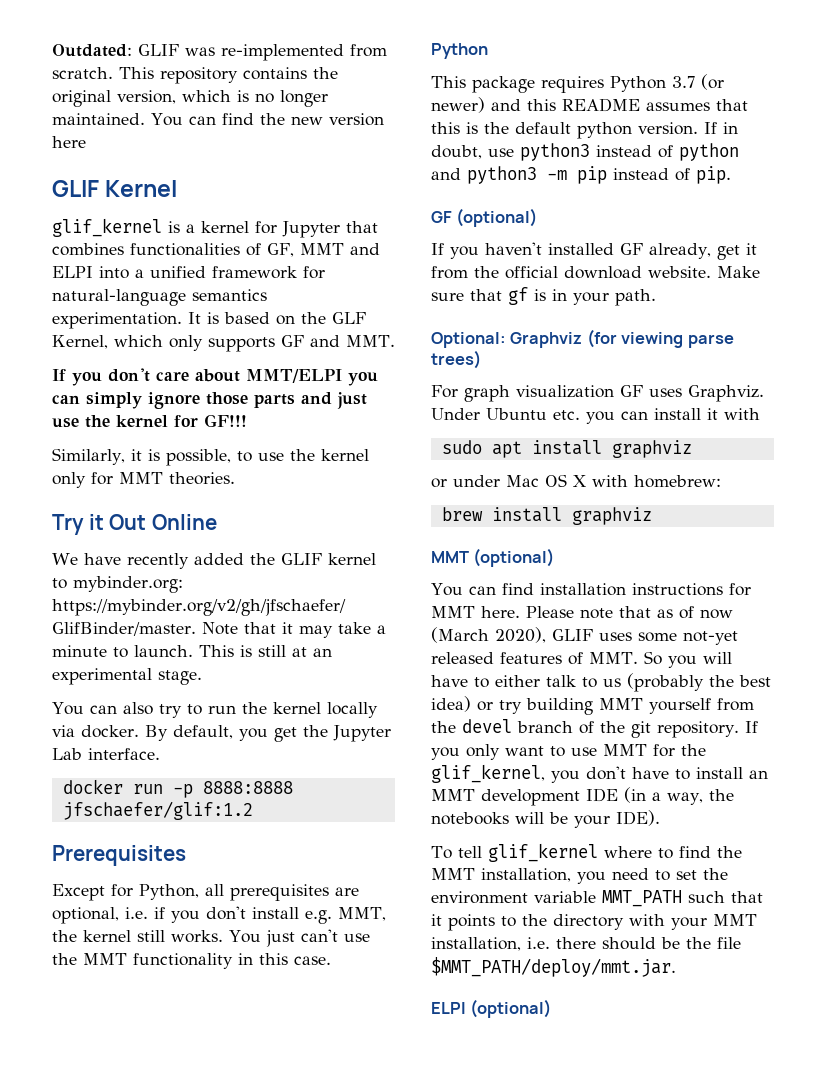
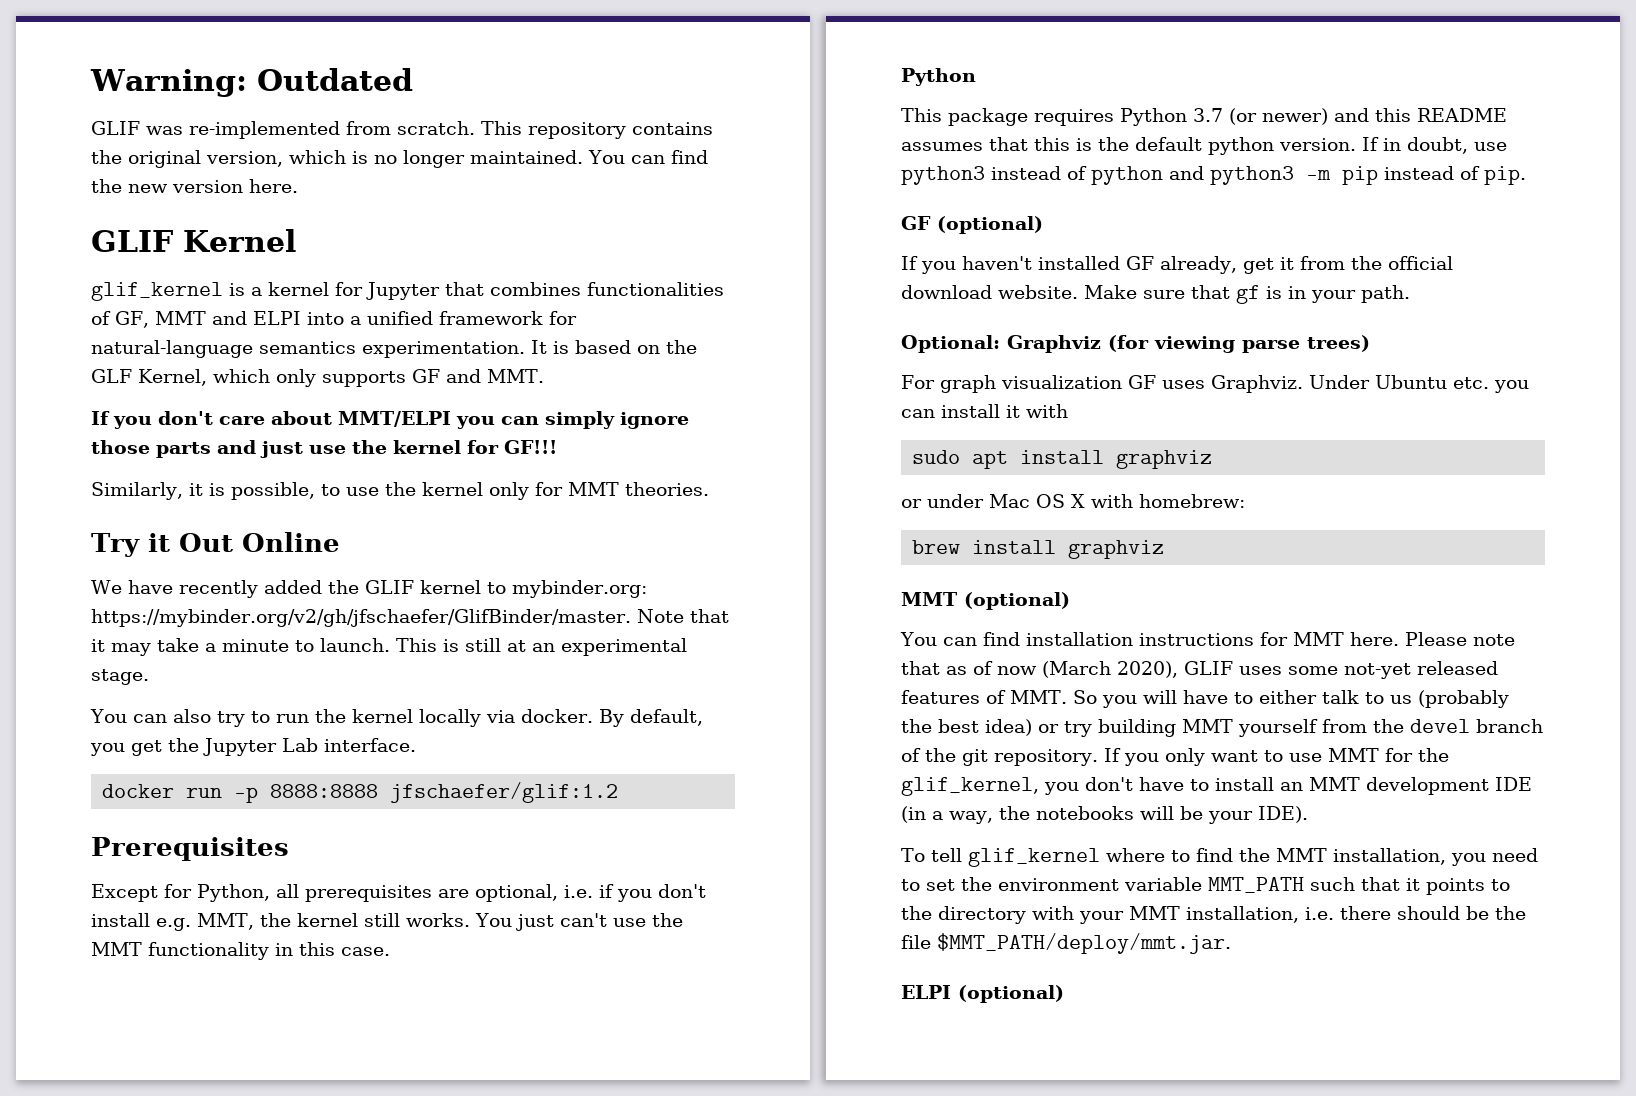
[52,44,132,57] Outdated: -> [90,68,413,97] Warning: Outdated //
[52,136,86,148] here -> [249,179,298,193] here.

